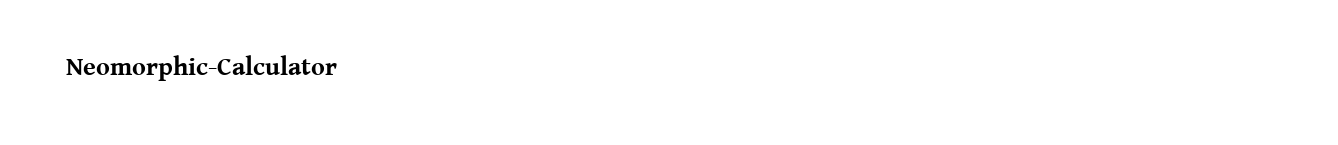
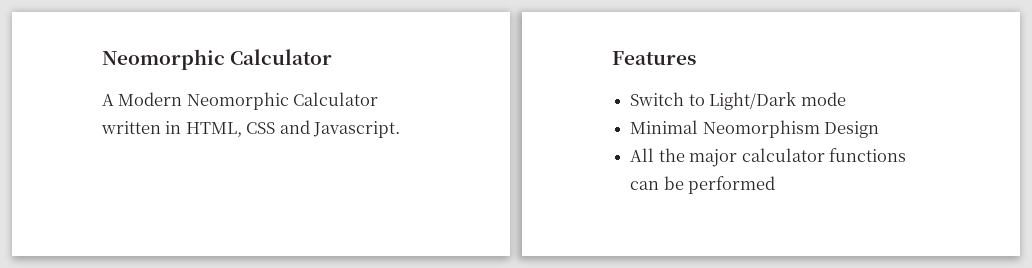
[66,55,337,81] Neomorphic-Calculator -> [102,49,333,70] [102,92,379,110] [101,120,401,138] [612,51,696,65] [630,92,846,110] [630,120,880,138] [630,148,906,167] [630,176,776,194] Neomorphic Calculator // A Modern Neomorphic Calculator written in HTML, CSS and Javascript. // Features // Switch to Light/Dark mode // Minimal Neomorphism Design // All the major calculator functions can be performed

